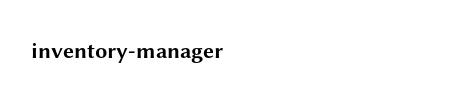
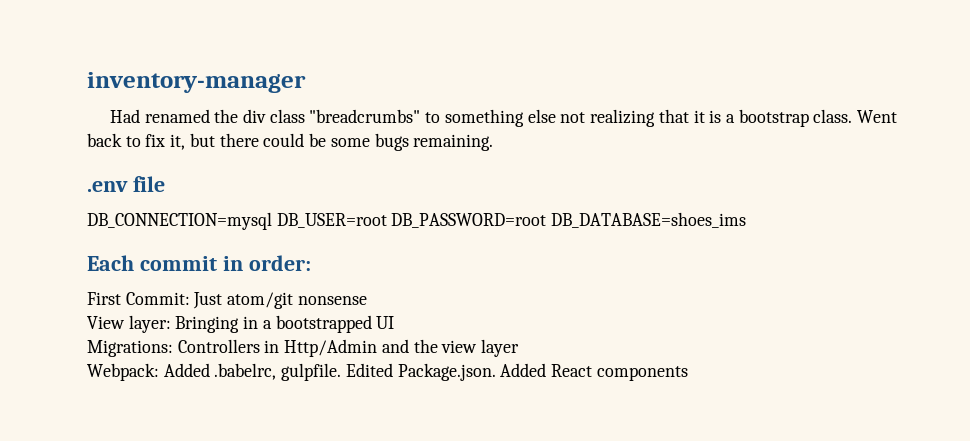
(223, 52) none -> [109,109,898,127] [87,133,494,151] [87,176,165,192] [87,212,747,230] [87,255,311,271] [87,292,367,309] [87,315,395,333] [87,339,520,357] [87,363,688,381] // Had renamed the div class "breadcrumbs" to something else not realizing that it is a bootstrap class. Went back to fix it, but there could be some bugs remaining. // .env file // DB_CONNECTION=mysql DB_USER=root DB_PASSWORD=root DB_DATABASE=shoes_ims // Each commit in order: // First Commit: Just atom/git nonsense // View layer: Bringing in a bootstrapped UI // Migrations: Controllers in Http/Admin and the view layer // Webpack: Added .babelrc, gulpfile. Edited Package.json. Added React components

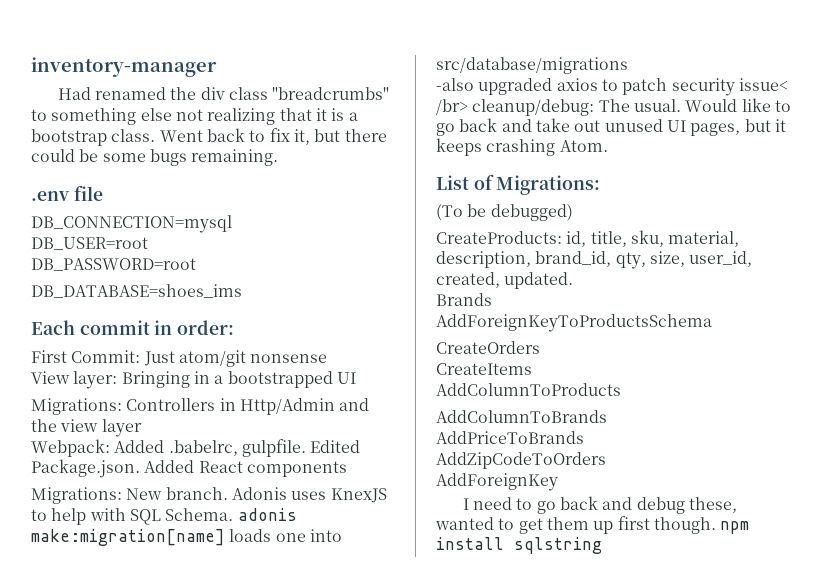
(272, 221) none -> (232, 224) //
(387, 220) none -> (148, 243) //
(547, 220) none -> (196, 264) //
(688, 373) none -> [31,487,387,504] [31,508,297,525] [31,529,342,546] [436,57,628,74] [436,78,788,96] [436,98,791,116] [436,118,786,136] [436,138,608,156] [436,174,601,195] [436,204,573,221] [436,230,740,247] [436,251,753,269] [436,272,574,289] [436,293,492,306] [436,314,712,332] [436,341,540,354] [436,363,532,375] [436,383,621,396] [436,410,607,423] [436,431,584,444] [436,452,606,469] [436,473,558,491] [462,496,737,514] [435,516,750,534] [436,537,602,554] // Migrations: New branch. Adonis uses KnexJS to help with SQL Schema. adonis make:migration[name] loads one into src/database/migrations // -also upgraded axios to patch security issue< /br> cleanup/debug: The usual. Would like to go back and take out unused UI pages, but it keeps crashing Atom. // List of Migrations: // (To be debugged) // CreateProducts: id, title, sku, material, description, brand_id, qty, size, user_id, created, updated. // Brands // AddForeignKeyToProductsSchema // CreateOrders // CreateItems // AddColumnToProducts // AddColumnToBrands // AddPriceToBrands // AddZipCodeToOrders // AddForeignKey // I need to go back and debug these, wanted to get them up first though. npm install sqlstring

